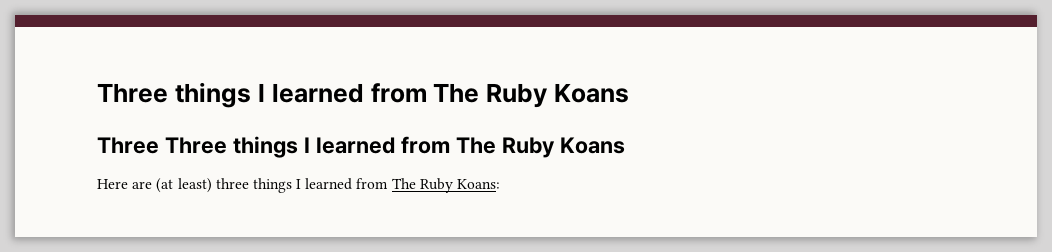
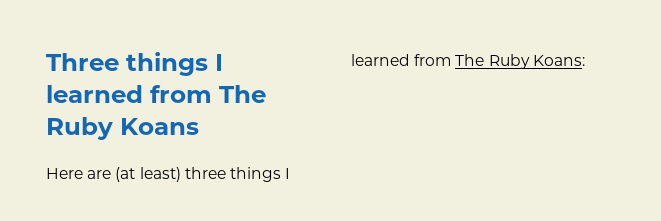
[97,82,630,108] [97,136,625,158] Three things I learned from The Ruby Koans // Three Three things I learned from The Ruby Koans -> [46,52,223,76] [46,85,266,103] [46,117,199,140] Three things I learned from The Ruby Koans

